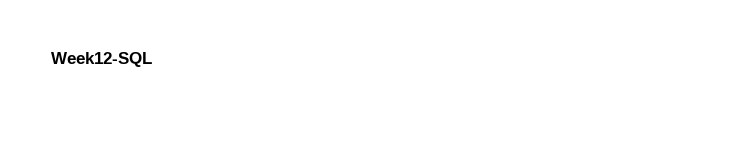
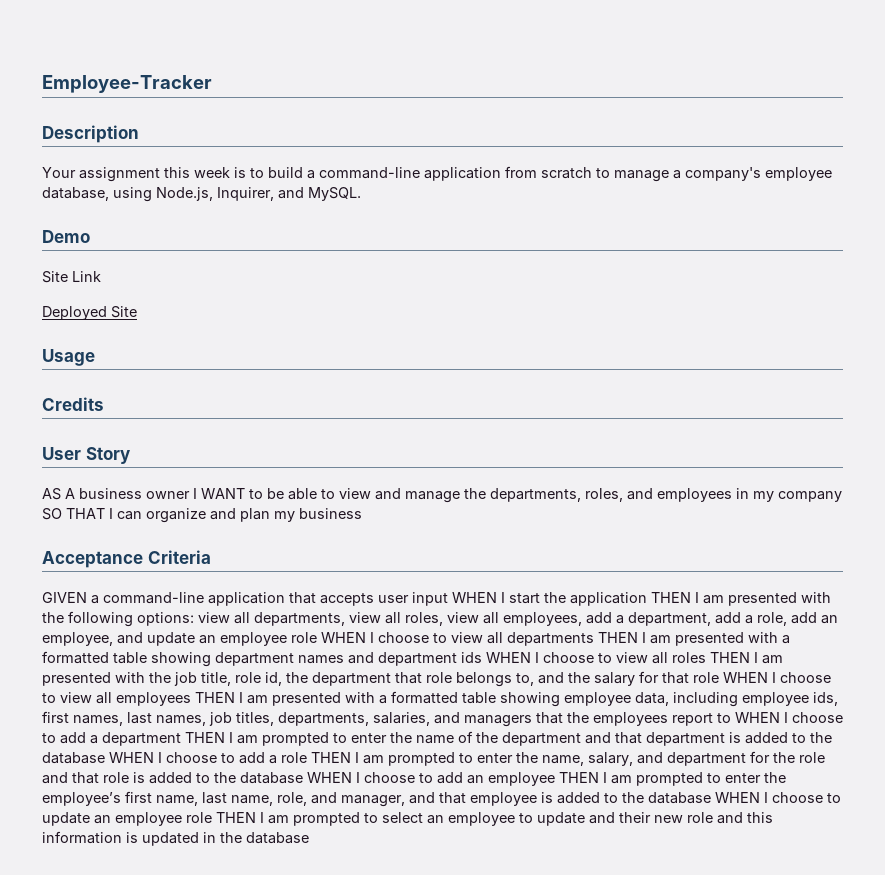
[51,52,152,67] Week12-SQL -> [42,75,212,93] [42,125,139,143] [42,166,832,182] [42,187,361,202] [42,230,90,243] [42,271,101,283] [42,306,137,320] [42,349,95,366] [42,397,104,411] [42,447,130,464] [42,488,842,503] [42,508,362,523] [42,550,211,568] [42,592,831,606] [42,611,838,627] [42,632,790,646] [42,651,783,667] [42,671,831,687] [42,691,838,707] [42,711,843,727] [42,731,832,746] [42,751,825,766] [42,772,786,786] [42,791,841,807] [42,812,773,826] [42,831,309,846] Employee-Tracker // Description // Your assignment this week is to build a command-line application from scratch to manage a company's employee database, using Node.js, Inquirer, and MySQL. // Demo // Site Link // Deployed Site // Usage // Credits // User Story // AS A business owner I WANT to be able to view and manage the departments, roles, and employees in my company SO THAT I can organize and plan my business // Acceptance Criteria // GIVEN a command-line application that accepts user input WHEN I start the application THEN I am presented with the following options: view all departments, view all roles, view all employees, add a department, add a role, add an employee, and update an employee role WHEN I choose to view all departments THEN I am presented with a formatted table showing department names and department ids WHEN I choose to view all roles THEN I am presented with the job title, role id, the department that role belongs to, and the salary for that role WHEN I choose to view all employees THEN I am presented with a formatted table showing employee data, including employee ids, first names, last names, job titles, departments, salaries, and managers that the employees report to WHEN I choose to add a department THEN I am prompted to enter the name of the department and that department is added to the database WHEN I choose to add a role THEN I am prompted to enter the name, salary, and department for the role and that role is added to the database WHEN I choose to add an employee THEN I am prompted to enter the employee’s first name, last name, role, and manager, and that employee is added to the database WHEN I choose to update an employee role THEN I am prompted to select an employee to update and their new role and this information is updated in the database

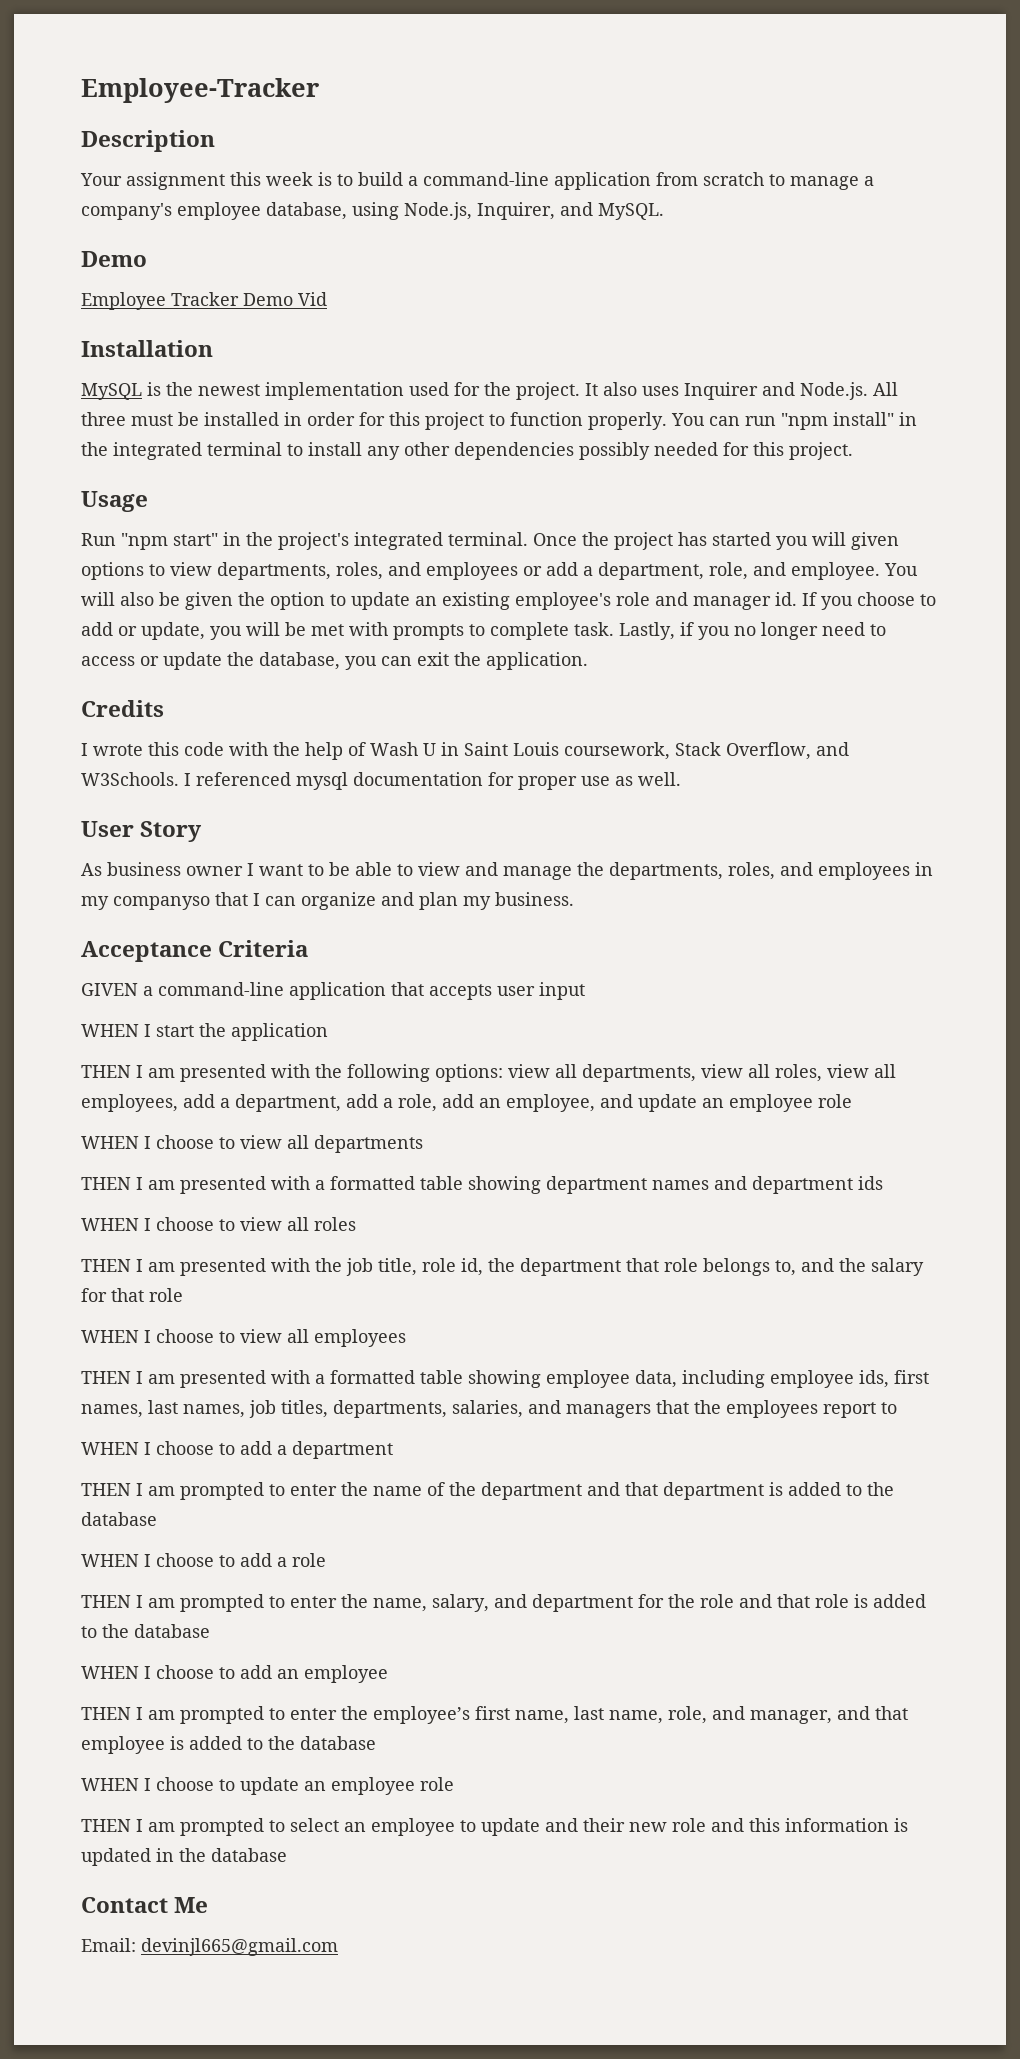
[42,271,101,283] [42,306,137,320] [42,349,95,366] [42,397,104,411] Site Link // Deployed Site // Usage // Credits -> [81,292,327,310] [81,340,213,357] [81,382,898,400] [81,412,917,430] [81,442,853,460] [81,491,148,512] [81,532,899,550] [81,562,918,580] [81,592,936,610] [81,622,886,640] [81,652,588,670] [81,700,164,717] [81,742,849,760] [81,772,681,790] Employee Tracker Demo Vid // Installation // MySQL is the newest implementation used for the project. It also uses Inquirer and Node.js. All three must be installed in order for this project to function properly. You can run "npm install" in the integrated terminal to install any other dependencies possibly needed for this project. // Usage // Run "npm start" in the project's integrated terminal. Once the project has started you will given options to view departments, roles, and employees or add a department, role, and employee. You will also be given the option to update an existing employee's role and manager id. If you choose to add or update, you will be met with prompts to complete task. Lastly, if you no longer need to access or update the database, you can exit the application. // Credits // I wrote this code with the help of Wash U in Saint Louis coursework, Stack Overflow, and W3Schools. I referenced mysql documentation for proper use as well.
[42,488,75,500] AS A -> [81,863,102,876] As
[201,488,245,499] WANT -> [259,864,303,876] want
[778,491,842,502] [42,508,105,520] company SO THAT -> [113,892,248,910] companyso that
[299,508,362,519] business -> [495,892,574,906] business.
(448, 599) none -> (585, 991) //
(647, 599) none -> (328, 1032) //
(317, 637) none -> (852, 1101) //
(594, 639) none -> (423, 1144) //
(482, 657) none -> (883, 1183) //
(706, 657) none -> (356, 1224) //
(719, 677) none -> (183, 1295) //
(191, 699) none -> (406, 1338) //
(731, 718) none -> (897, 1408) //
(181, 739) none -> (393, 1450) //
(105, 758) none -> (157, 1519) //
(307, 757) none -> (326, 1560) //
(303, 778) none -> (210, 1631) //
(555, 779) none -> (388, 1674) //
(711, 798) none -> (376, 1743) //
(212, 817) none -> (454, 1784) //
(309, 838) none -> [81,1897,209,1913] [81,1938,338,1956] // Contact Me // Email: devinjl665@gmail.com

